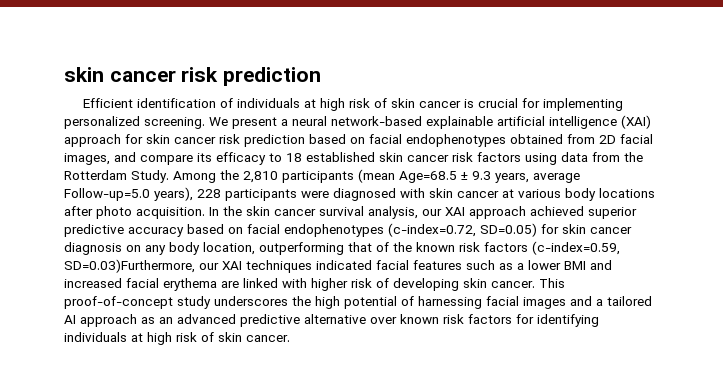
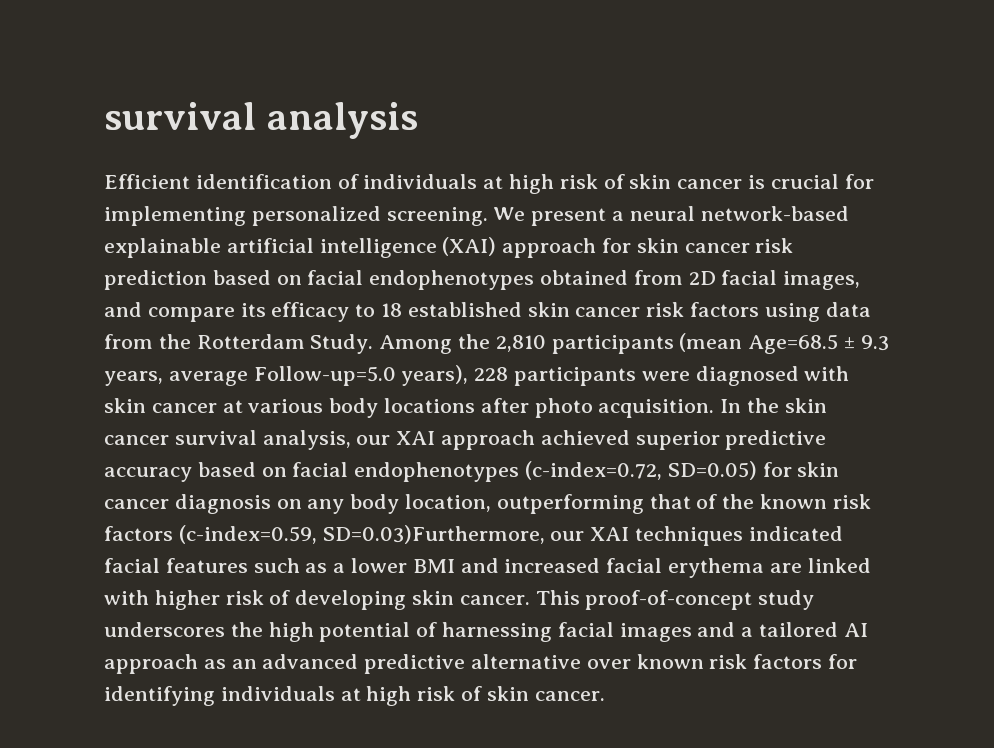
[64,67,322,86] skin cancer risk prediction -> [104,102,418,139] survival analysis

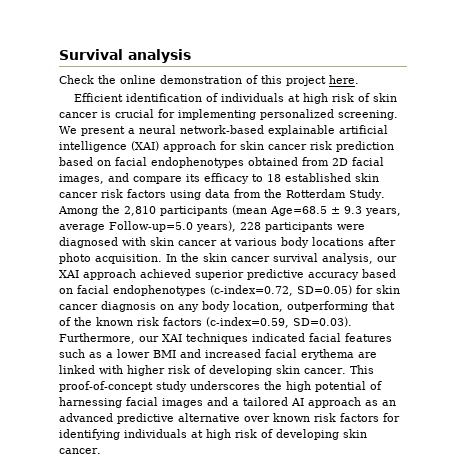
[104,102,256,130] survival -> [59,49,123,60] Survival
(418, 120) none -> [59,75,359,86] // Check the online demonstration of this project here.
[322,525,545,544] SD=0.03)Furthermore, -> [293,317,352,327] [59,333,135,344] SD=0.03). Furthermore,
(483, 693) none -> [276,429,339,440] developing

